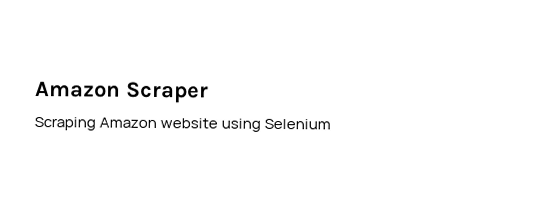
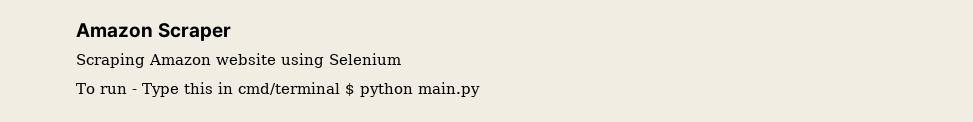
(332, 124) none -> [76,82,480,97] // To run - Type this in cmd/terminal $ python main.py

